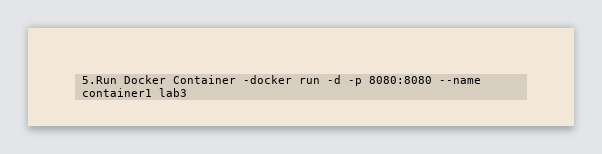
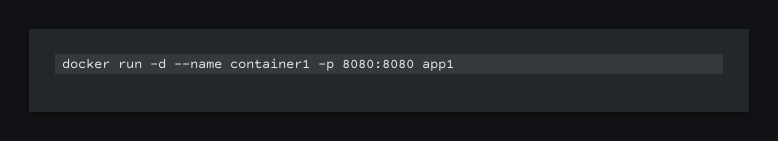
[81,75,481,86] [81,88,187,97] 5.Run Docker Container -docker run -d -p 8080:8080 --name container1 lab3 -> [62,58,455,71] docker run -d --name container1 -p 8080:8080 app1

